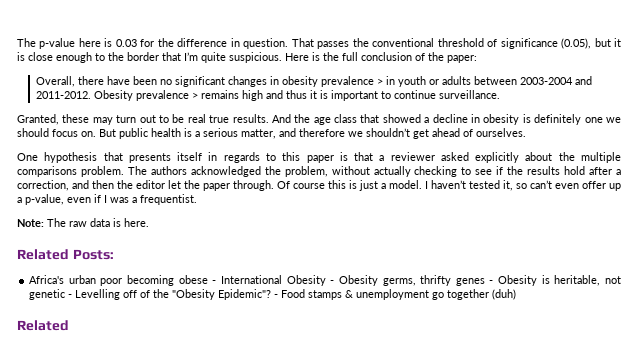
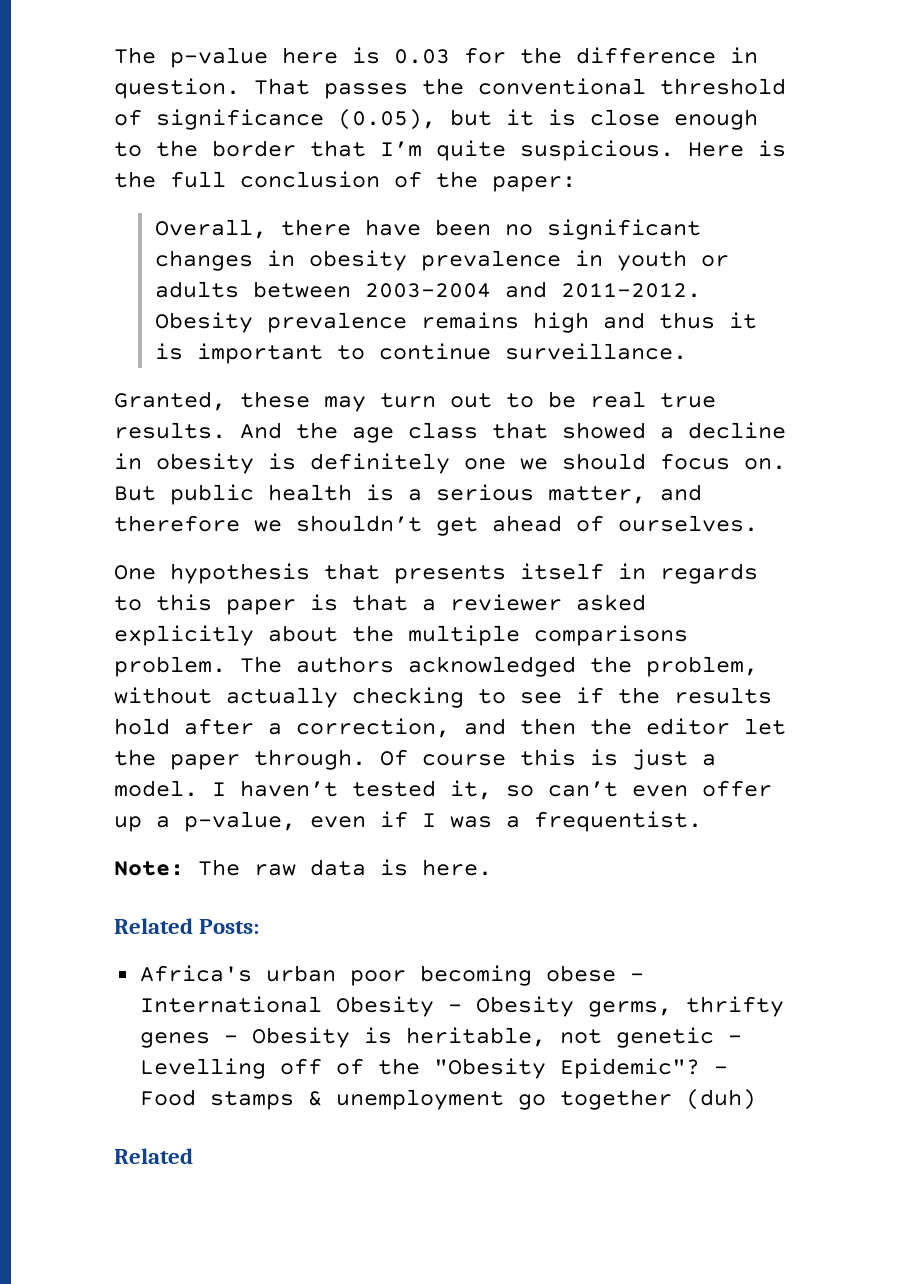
[376,78,383,85] > -> (561, 260) none
[191,92,198,99] > -> (407, 322) none

